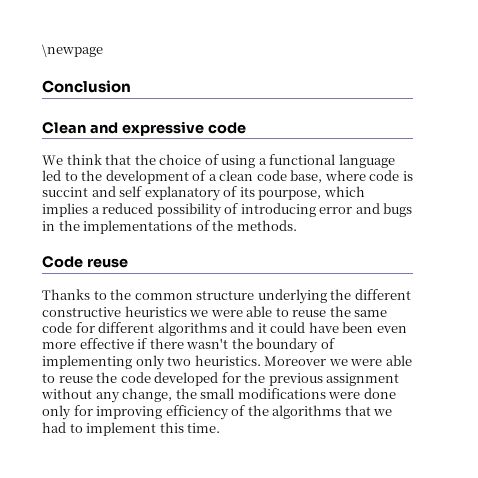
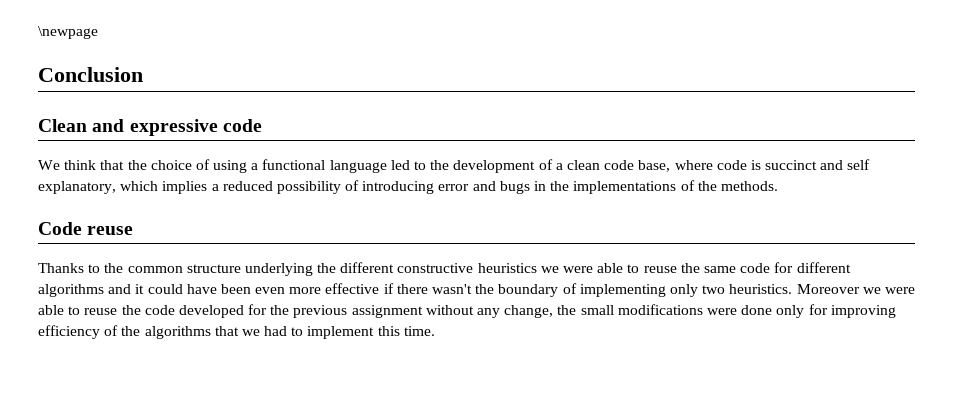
[42,187,88,197] succint -> [765,160,818,170] succinct
[144,186,322,201] explanatory of its pourpose, -> [38,181,116,194] explanatory,

